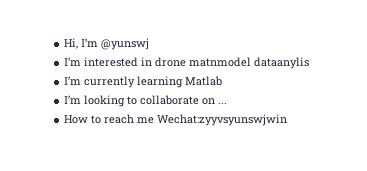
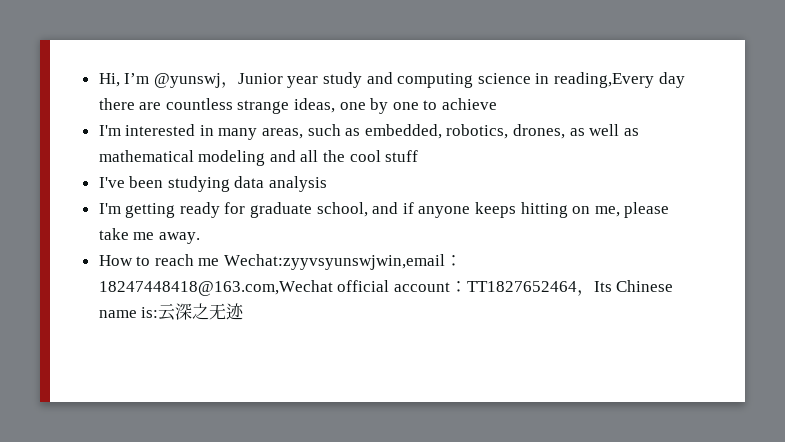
[64,57,310,69] [64,76,223,88] [64,95,228,107] [64,114,288,126] // I’m interested in drone matnmodel dataanylis // I’m currently learning Matlab // I’m looking to collaborate on ... // How to reach me Wechat:zyyvsyunswjwin -> [220,72,685,88] [98,98,498,114] [98,124,639,140] [98,150,419,166] [98,176,328,192] [98,202,670,218] [98,228,200,244] [98,254,463,270] [98,280,674,296] [98,303,245,321] ，Junior year study and computing science in reading,Every day there are countless strange ideas, one by one to achieve // I'm interested in many areas, such as embedded, robotics, drones, as well as mathematical modeling and all the cool stuff // I've been studying data analysis // I'm getting ready for graduate school, and if anyone keeps hitting on me, please take me away. // How to reach me Wechat:zyyvsyunswjwin,email：18247448418@163.com,Wechat official account：TT1827652464，Its Chinese name is:云深之无迹

